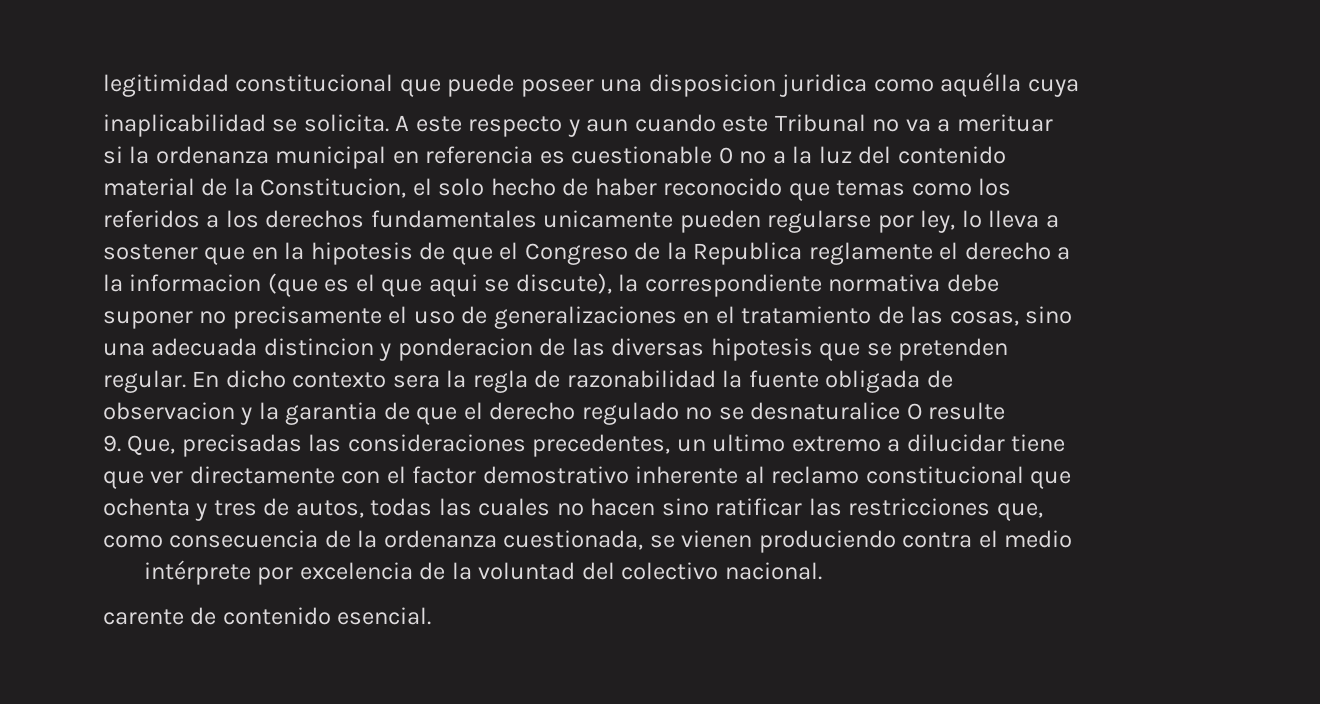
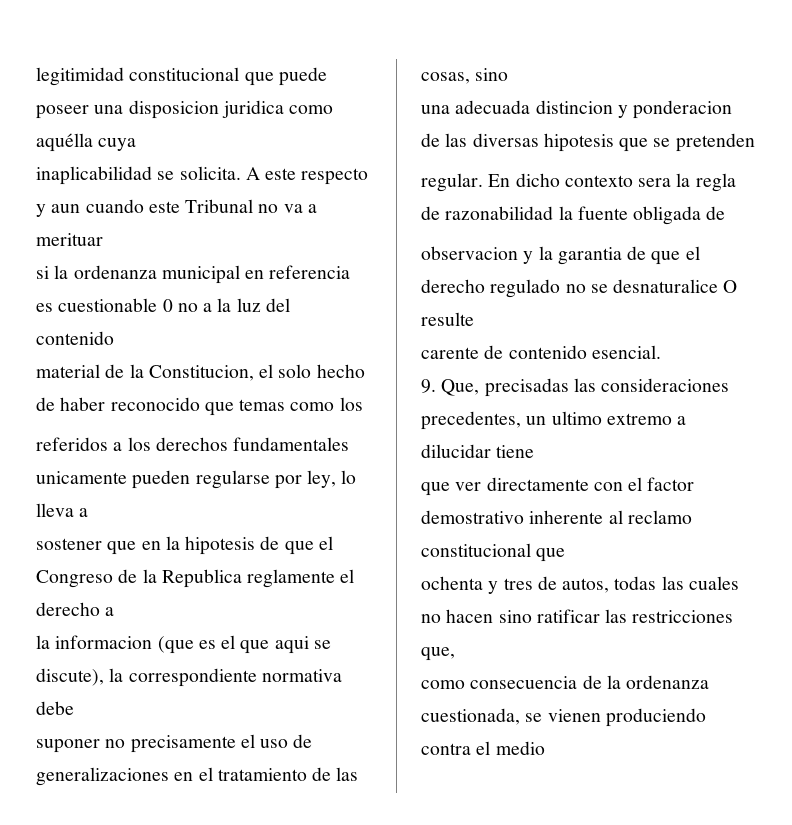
(1006, 411) none -> [421,345,661,359] // carente de contenido esencial.
[143,560,822,585] [103,607,432,625] // intérprete por excelencia de la voluntad del colectivo nacional. // carente de contenido esencial. -> (545, 748) none

